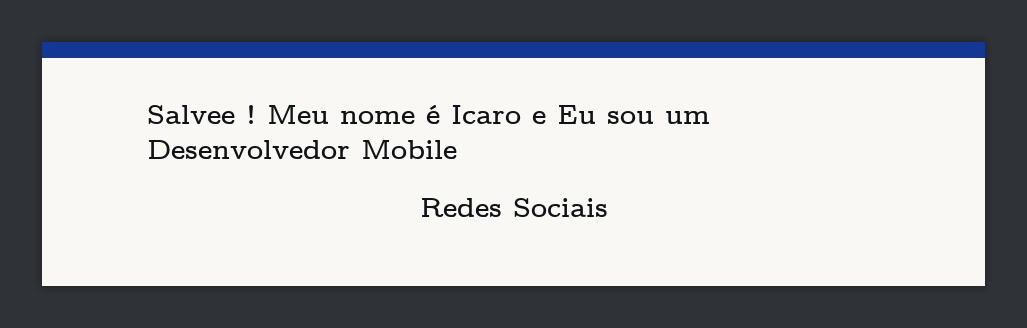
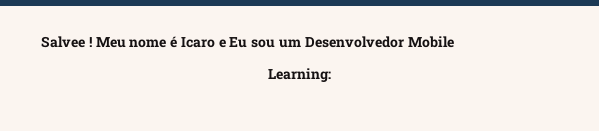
[419,198,608,217] Redes Sociais -> [268,68,331,82] Learning:

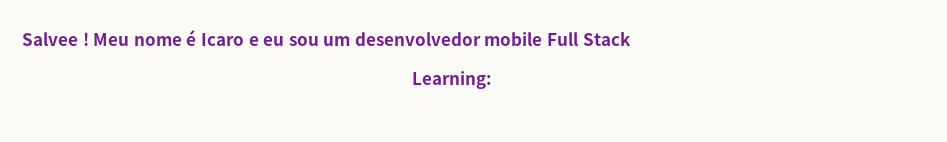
[229,37,248,48] Eu -> [263,36,285,46] eu
[304,36,454,48] Desenvolvedor Mobile -> [354,31,631,46] desenvolvedor mobile Full Stack

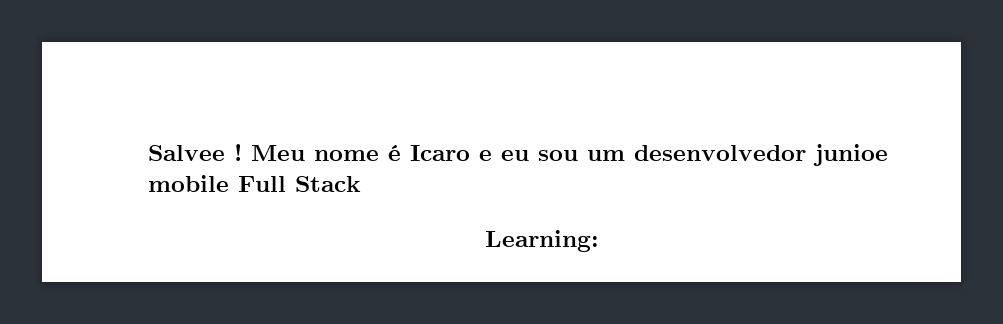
(481, 39) none -> [813,144,888,166] junioe

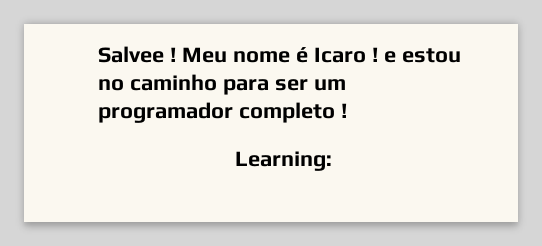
[479,144,888,166] [148,175,361,192] e eu sou um desenvolvedor junioe mobile Full Stack -> [371,47,461,63] [98,74,346,95] [98,102,347,123] ! e estou no caminho para ser um programador completo !

